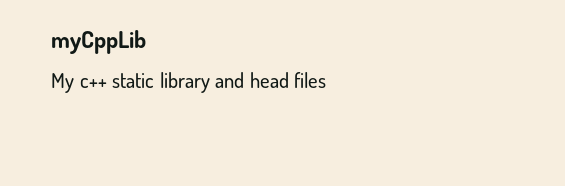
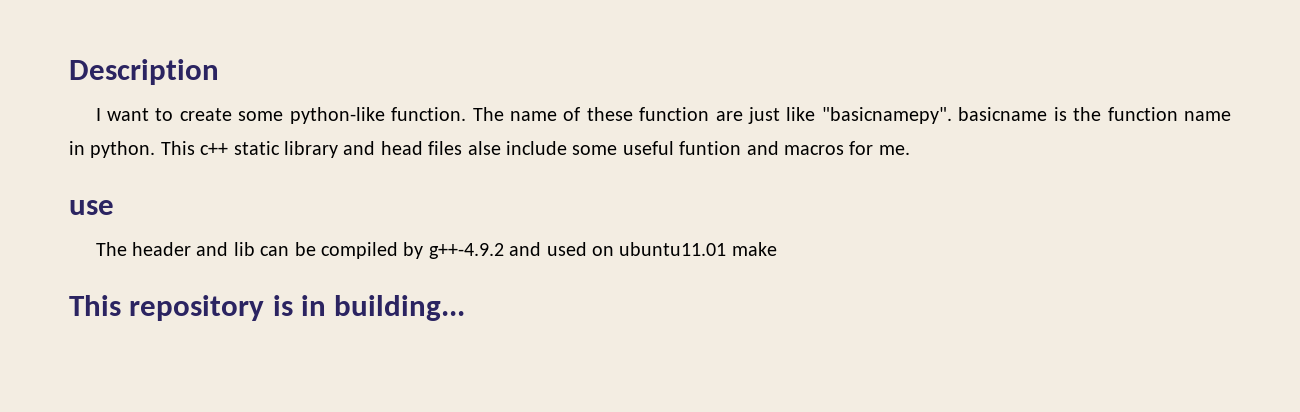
[51,30,146,54] [51,73,74,93] myCppLib // My -> [69,59,219,85] [95,107,1232,124] [69,141,195,158] Description // I want to create some python-like function. The name of these function are just like "basicnamepy". basicname is the function name in python. This
(327, 80) none -> [467,141,910,155] [69,200,114,215] [95,242,777,259] [69,295,466,321] alse include some useful funtion and macros for me. // use // The header and lib can be compiled by g++-4.9.2 and used on ubuntu11.01 make // This repository is in building...

